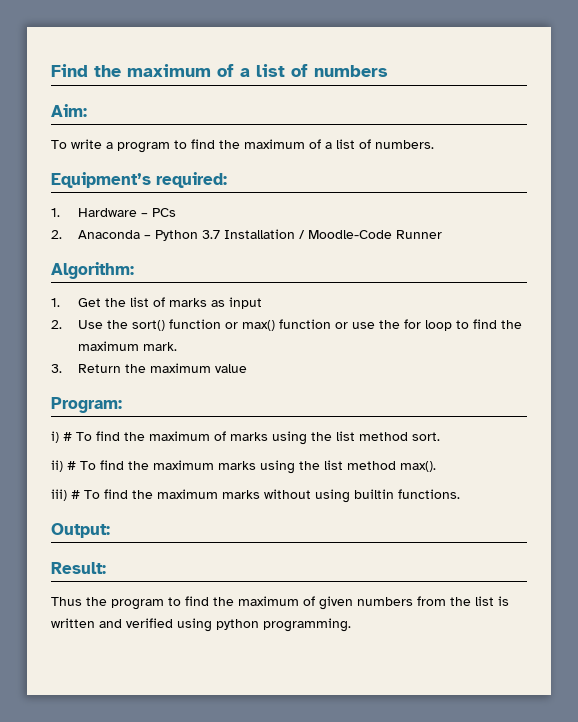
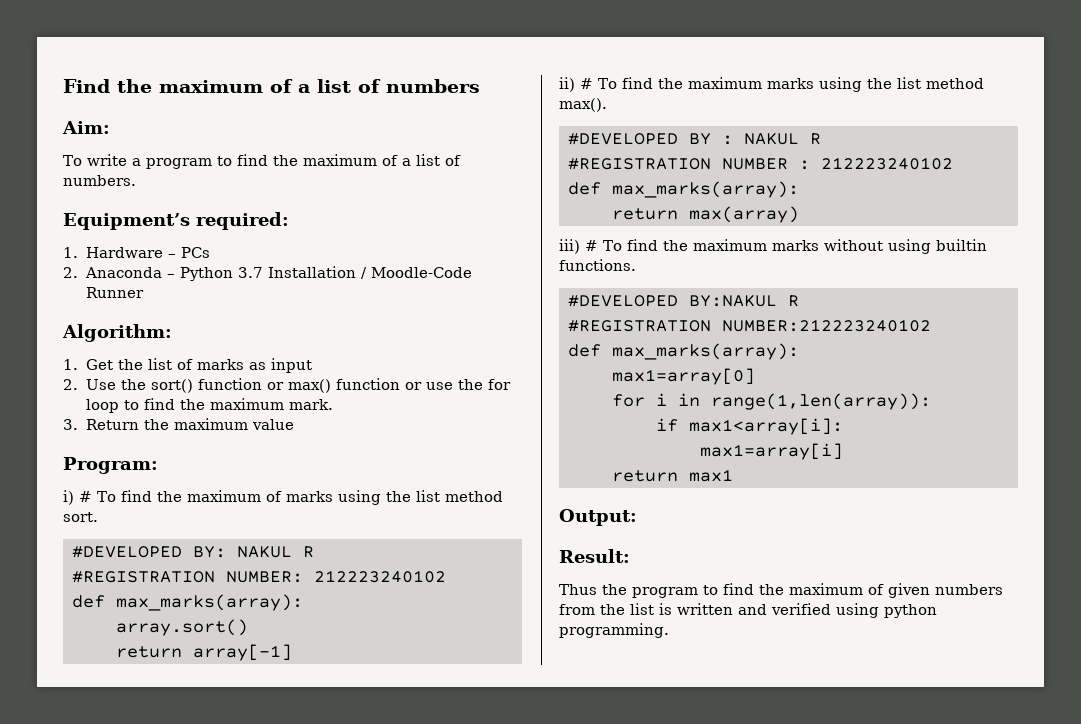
(440, 436) none -> [72,546,314,558] [72,570,446,583] [72,594,303,611] [116,619,248,636] [116,644,292,661] // #DEVELOPED BY: NAKUL R // #REGISTRATION NUMBER: 212223240102 // def max_marks(array): // array.sort() // return array[-1]
(436, 466) none -> [568,133,821,145] [568,157,953,170] [568,181,799,198] [612,206,799,223] // #DEVELOPED BY : NAKUL R // #REGISTRATION NUMBER : 212223240102 // def max_marks(array): // return max(array)
(460, 494) none -> [568,295,799,307] [568,319,931,332] [568,343,799,360] [612,368,755,385] [612,393,931,410] [656,418,843,435] [700,443,843,460] [612,469,733,482] // #DEVELOPED BY:NAKUL R // #REGISTRATION NUMBER:212223240102 // def max_marks(array): // max1=array[0] // for i in range(1,len(array)): // if max1<array[i]: // max1=array[i] // return max1

